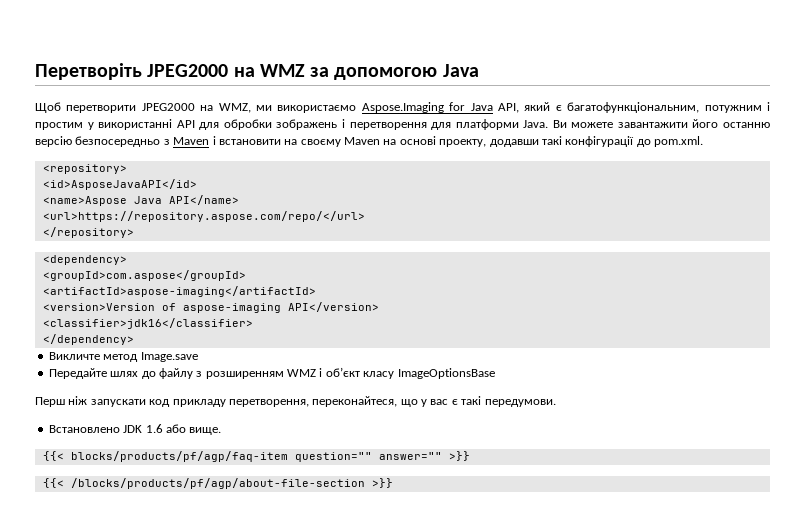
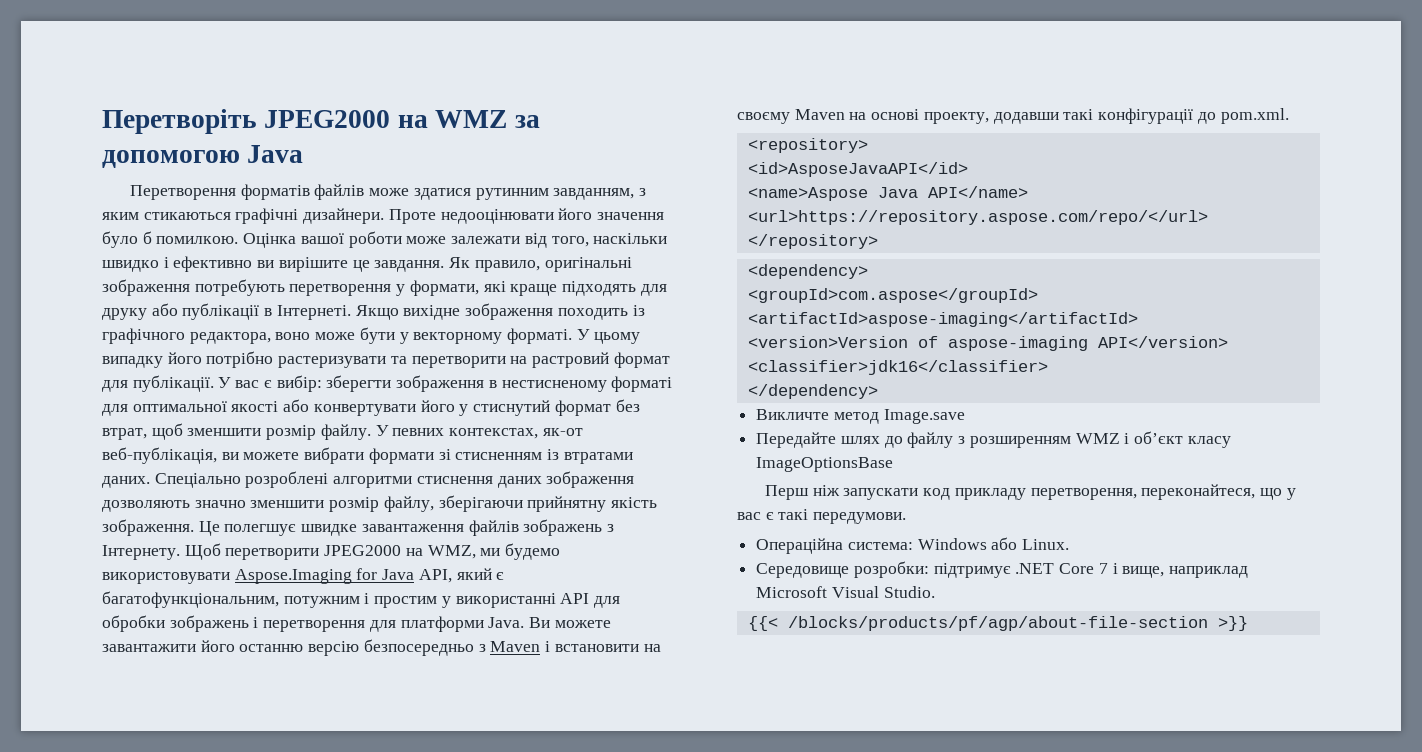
(479, 70) none -> [129,184,646,200] [102,208,665,224] [102,231,668,248] [102,256,632,272] [102,279,667,296] [102,303,645,320] [102,327,640,344] [102,351,670,368] [102,375,673,392] [102,399,640,416] [102,423,583,440] [102,447,633,464] [102,471,635,488] [102,495,658,512] [102,519,615,536] [102,545,180,560] Перетворення форматів файлів може здатися рутинним завданням, з яким стикаються графічні дизайнери. Проте недооцінювати його значення було б помилкою. Оцінка вашої роботи може залежати від того, наскільки швидко і ефективно ви вирішите це завдання. Як правило, оригінальні зображення потребують перетворення у формати, які краще підходять для друку або публікації в Інтернеті. Якщо вихідне зображення походить із графічного редактора, воно може бути у векторному форматі. У цьому випадку його потрібно растеризувати та перетворити на растровий формат для публікації. У вас є вибір: зберегти зображення в нестисненому форматі для оптимальної якості або конвертувати його у стиснутий формат без втрат, щоб зменшити розмір файлу. У певних контекстах, як-от веб-публікація, ви можете вибрати формати зі стисненням із втратами даних. Спеціально розроблені алгоритми стиснення даних зображення дозволяють значно зменшити розмір файлу, зберігаючи прийнятну якість зображення. Це полегшує швидке завантаження файлів зображень з Інтернету.
[277,105,357,113] використаємо -> [505,543,561,560] [102,572,230,584] будемо використовувати
[48,424,222,435] [42,451,470,462] Встановлено JDK 1.6 або вище. // {{< blocks/products/pf/agp/faq-item question="" answer="" >}} -> [756,537,1070,554] [756,561,1249,578] [756,586,935,598] Операційна система: Windows або Linux. // Середовище розробки: підтримує .NET Core 7 і вище, наприклад Microsoft Visual Studio.

